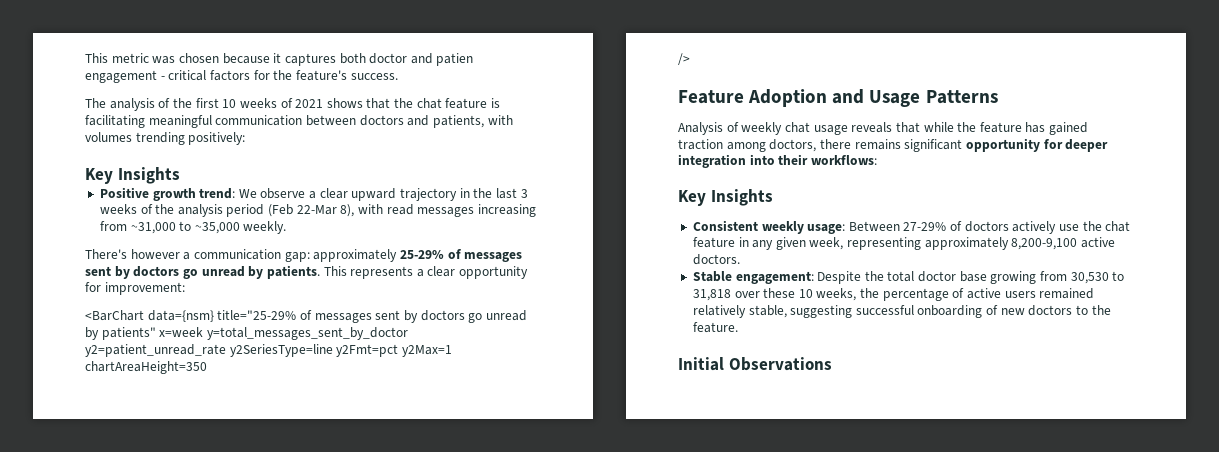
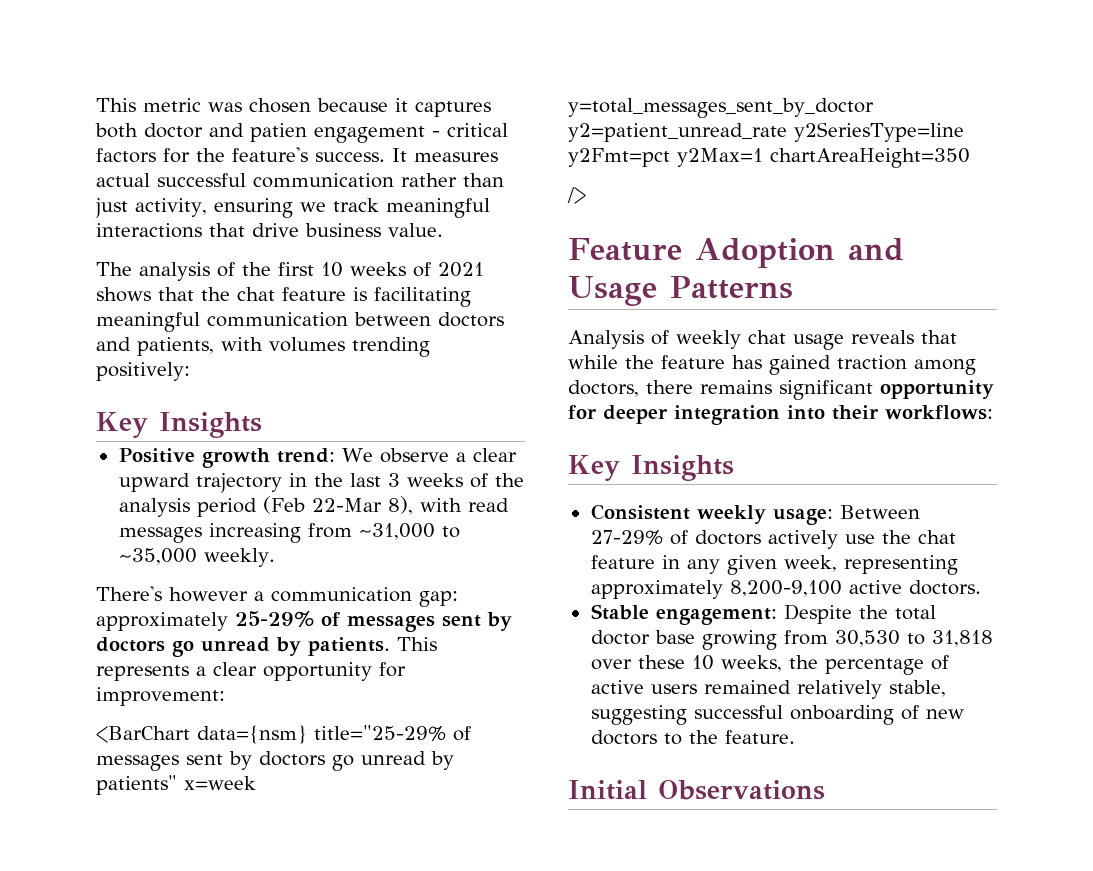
(398, 76) none -> [392,148,498,162] [96,173,504,188] [95,198,490,218] [96,223,443,238] It measures actual successful communication rather than just activity, ensuring we track meaningful interactions that drive business value.

